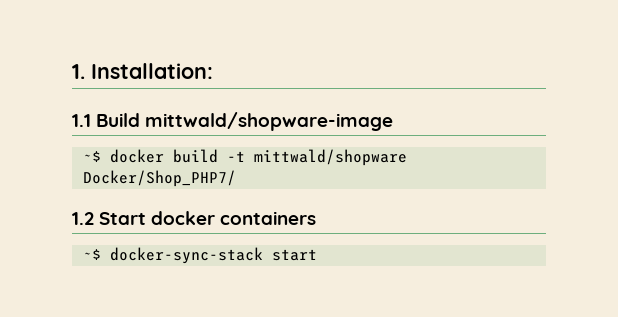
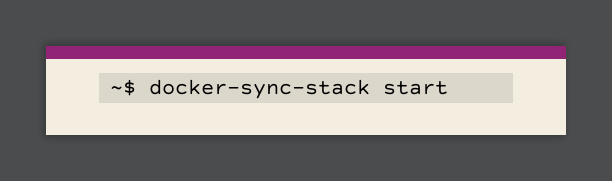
[72,63,213,79] [72,112,394,131] [82,149,407,166] [82,170,236,187] [72,211,317,225] 1. Installation: // 1.1 Build mittwald/shopware-image // ~$ docker build -t mittwald/shopware Docker/Shop_PHP7/ // 1.2 Start docker containers // -> (110, 87) none

